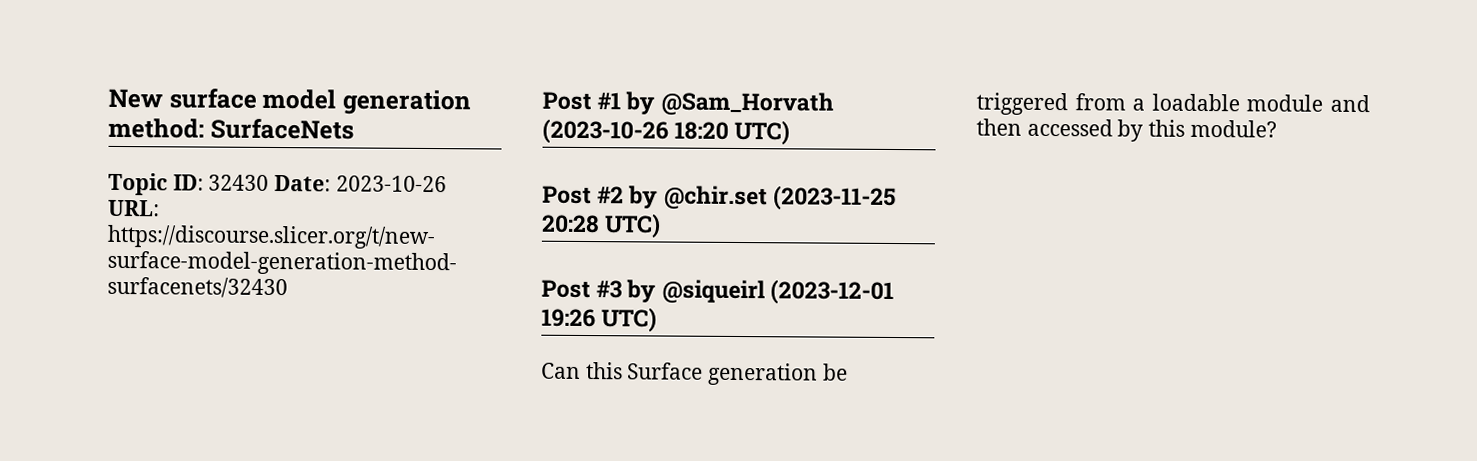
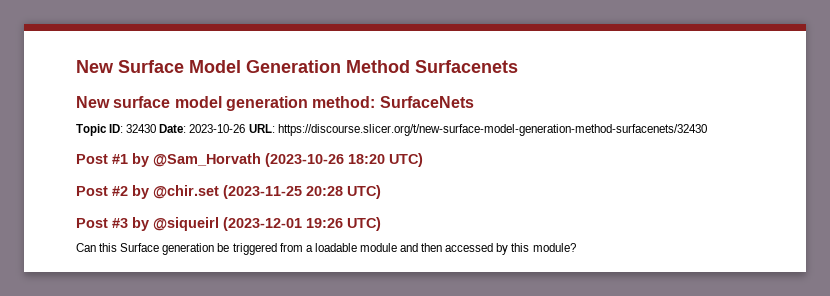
[108,88,163,109] New -> [76,60,518,73] [76,96,110,108] New Surface Model Generation Method Surfacenets // New

